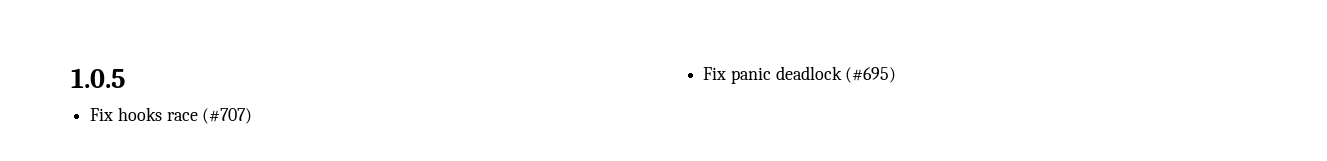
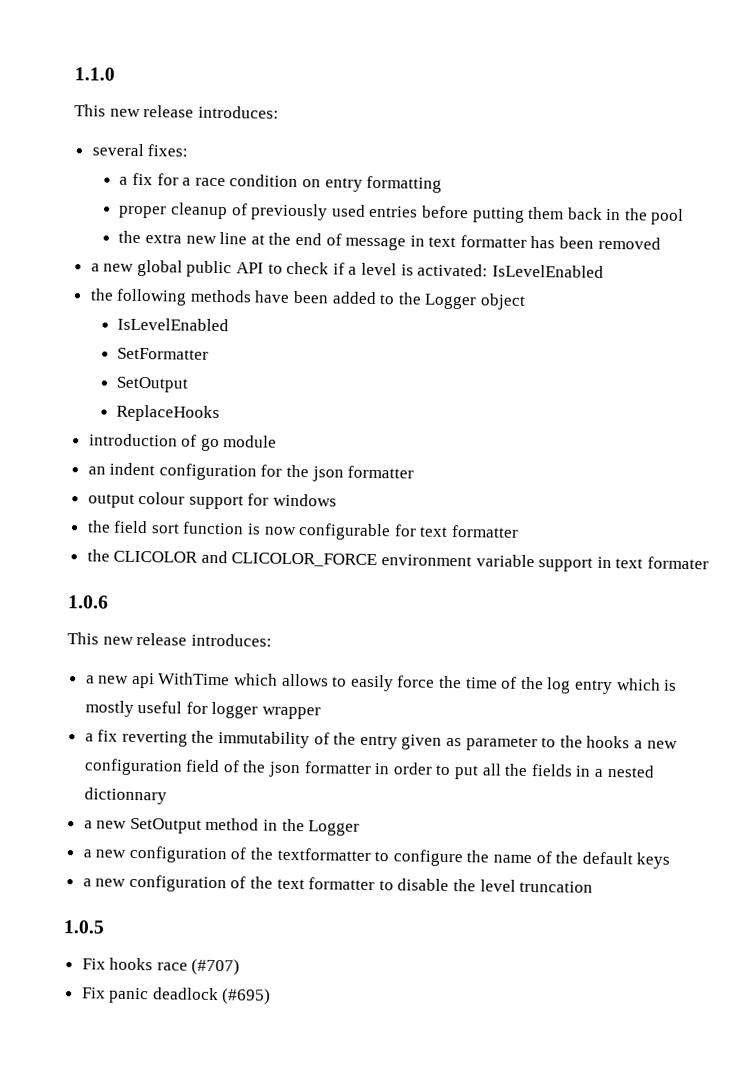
(71, 78) none -> [74,67,115,81] [74,104,279,119] [91,143,189,157] [119,172,443,193] [119,202,685,225] [118,230,661,251] [90,259,604,278] [89,288,527,310] [117,317,230,332] [117,347,210,360] [116,376,189,393] [116,404,221,423] [88,433,278,452] [87,462,415,482] [87,492,338,510] [86,520,520,541] [86,549,710,572] [68,595,109,609] [67,632,272,647] [85,672,678,695] [84,700,322,720] [84,729,678,752] [83,758,655,780] [83,787,167,805] [83,817,361,836] [82,845,671,869] [82,874,594,893] 1.1.0 // This new release introduces: // several fixes: // a fix for a race condition on entry formatting // proper cleanup of previously used entries before putting them back in the pool // the extra new line at the end of message in text formatter has been removed // a new global public API to check if a level is activated: IsLevelEnabled // the following methods have been added to the Logger object // IsLevelEnabled // SetFormatter // SetOutput // ReplaceHooks // introduction of go module // an indent configuration for the json formatter // output colour support for windows // the field sort function is now configurable for text formatter // the CLICOLOR and CLICOLOR_FORCE environment variable support in text formater // 1.0.6 // This new release introduces: // a new api WithTime which allows to easily force the time of the log entry which is mostly useful for logger wrapper // a fix reverting the immutability of the entry given as parameter to the hooks a new configuration field of the json formatter in order to put all the fields in a nested dictionnary // a new SetOutput method in the Logger // a new configuration of the textformatter to configure the name of the default keys // a new configuration of the text formatter to disable the level truncation //

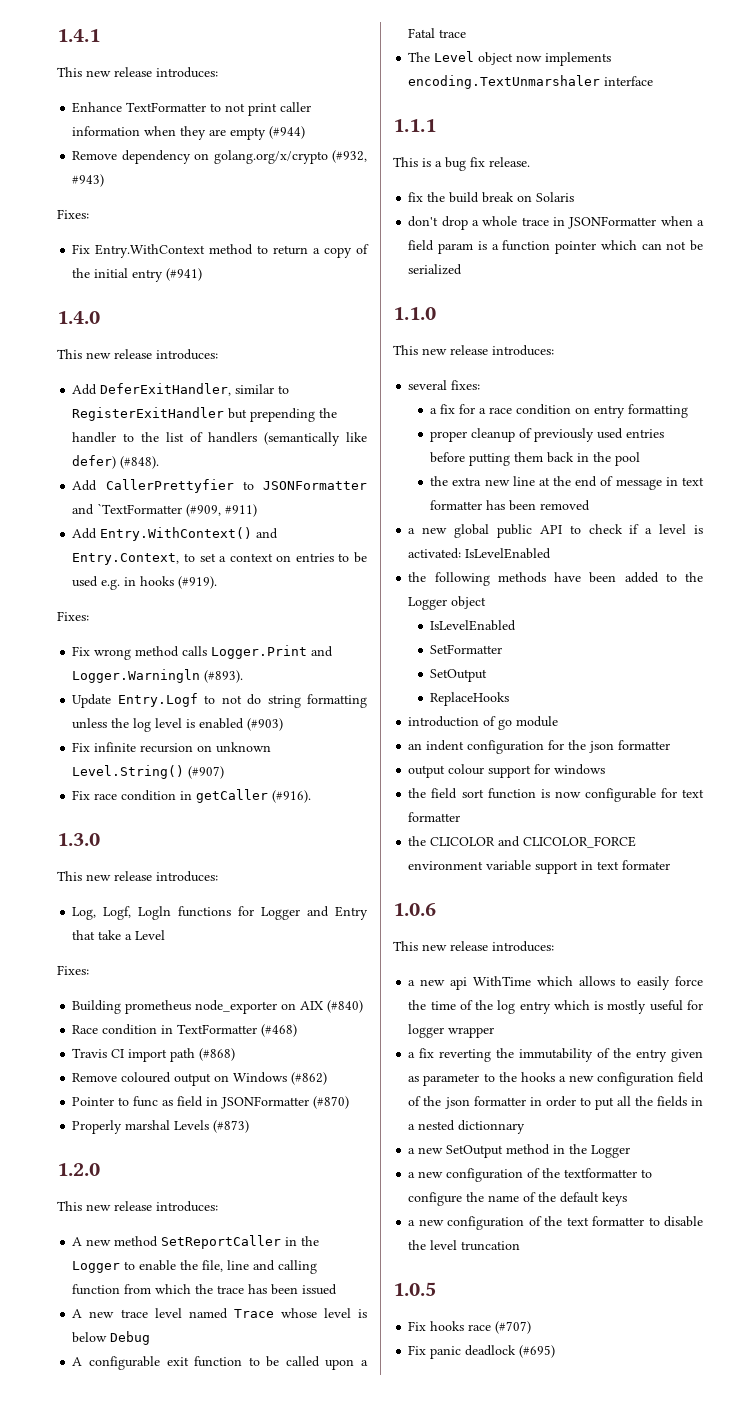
(74, 74) none -> [57,29,100,42] [57,67,218,78] [72,102,312,116] [72,126,306,140] [72,150,367,164] [72,174,105,187] [57,209,89,219] [72,244,369,258] [72,268,203,282] [57,311,100,324] [57,349,218,360] [72,383,290,396] [72,407,338,422] [72,432,368,446] [72,455,160,469] [72,479,368,493] [72,503,258,517] [72,527,279,541] [72,552,367,565] [72,576,218,590] [57,611,89,621] [72,645,334,660] [72,669,244,683] [72,693,367,708] [72,718,284,732] [72,742,272,753] [72,765,225,779] [72,789,312,803] [57,833,100,846] [57,871,218,882] [72,906,369,920] [72,930,166,940] [57,965,89,975] [72,1000,364,1014] [72,1024,298,1037] [72,1048,236,1062] [72,1072,328,1086] [72,1096,350,1109] [72,1120,250,1134] [57,1163,100,1176] [57,1201,218,1212] [72,1235,320,1249] [72,1260,318,1274] [72,1284,338,1295] [72,1308,367,1319] [72,1331,151,1345] [72,1356,368,1370] [408,28,467,38] [408,51,612,66] [408,75,654,89] [393,119,436,132] [393,157,530,171] [408,192,575,203] [408,216,704,230] [408,240,704,254] [408,264,463,275] 1.4.1 // This new release introduces: // Enhance TextFormatter to not print caller information when they are empty (#944) // Remove dependency on golang.org/x/crypto (#932, #943) // Fixes: // Fix Entry.WithContext method to return a copy of the initial entry (#941) // 1.4.0 // This new release introduces: // Add DeferExitHandler, similar to RegisterExitHandler but prepending the handler to the list of handlers (semantically like defer) (#848). // Add CallerPrettyfier to JSONFormatter and `TextFormatter (#909, #911) // Add Entry.WithContext() and Entry.Context, to set a context on entries to be used e.g. in hooks (#919). // Fixes: // Fix wrong method calls Logger.Print and Logger.Warningln (#893). // Update Entry.Logf to not do string formatting unless the log level is enabled (#903) // Fix infinite recursion on unknown Level.String() (#907) // Fix race condition in getCaller (#916). // 1.3.0 // This new release introduces: // Log, Logf, Logln functions for Logger and Entry that take a Level // Fixes: // Building prometheus node_exporter on AIX (#840) // Race condition in TextFormatter (#468) // Travis CI import path (#868) // Remove coloured output on Windows (#862) // Pointer to func as field in JSONFormatter (#870) // Properly marshal Levels (#873) // 1.2.0 // This new release introduces: // A new method SetReportCaller in the Logger to enable the file, line and calling function from which the trace has been issued // A new trace level named Trace whose level is below Debug // A configurable exit function to be called upon a Fatal trace // The Level object now implements encoding.TextUnmarshaler interface // 1.1.1 // This is a bug fix release. // fix the build break on Solaris // don't drop a whole trace in JSONFormatter when a field param is a function pointer which can not be serialized //

